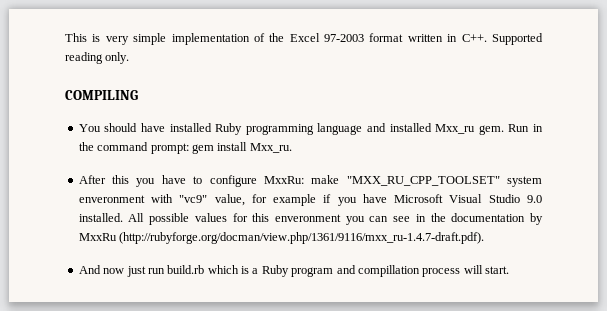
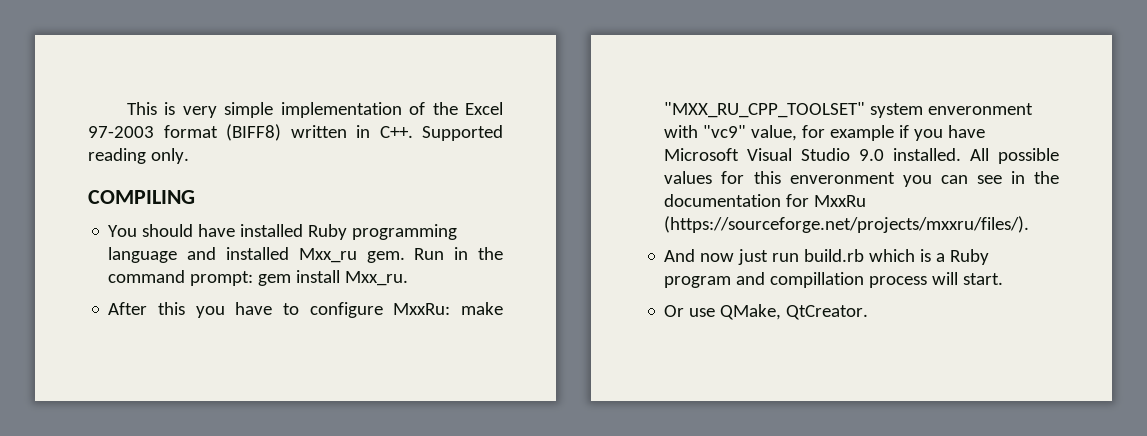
(404, 37) none -> [226,124,281,141] (BIFF8)
[529,213,543,225] [78,232,485,244] by MxxRu (http://rubyforge.org/docman/view.php/1361/9116/mxx_ru-1.4.7-draft.pdf). -> [786,194,867,207] [664,216,1030,233] for MxxRu (https://sourceforge.net/projects/mxxru/files/).
(509, 270) none -> [664,304,869,320] // Or use QMake, QtCreator.

